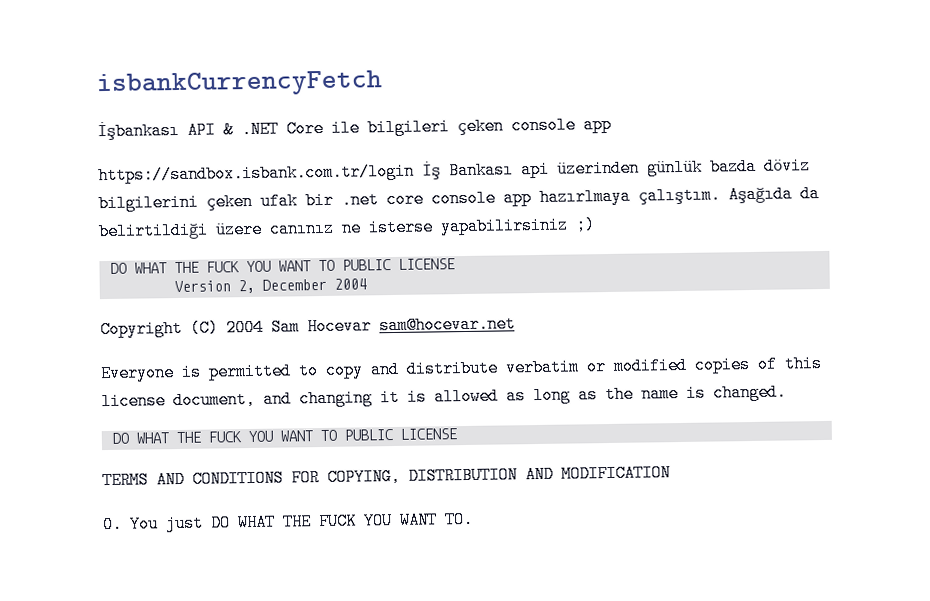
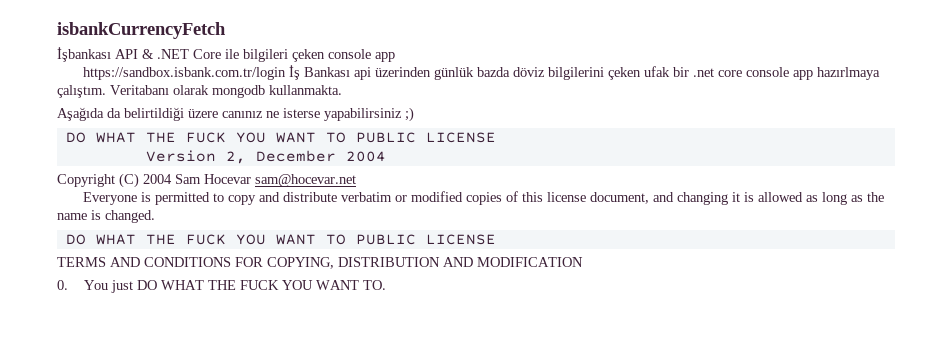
(721, 195) none -> [110,85,342,98] Veritabanı olarak mongodb kullanmakta. //

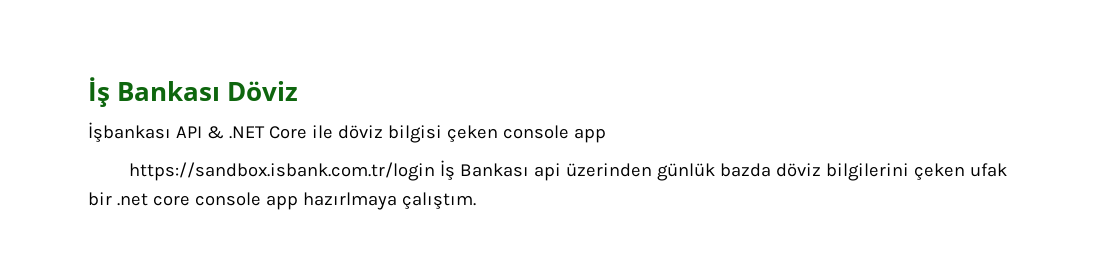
[57,22,226,39] isbankCurrencyFetch -> [88,77,298,107] İş Bankası Döviz
[243,49,288,62] bilgileri -> [337,125,442,143] döviz bilgisi
[110,85,342,98] [57,107,414,122] [65,132,496,143] [145,150,386,164] [57,173,356,188] [82,191,884,205] [57,210,155,223] [65,234,496,245] [57,257,583,269] [57,280,386,293] Veritabanı olarak mongodb kullanmakta. // Aşağıda da belirtildiği üzere canınız ne isterse yapabilirsiniz ;) // DO WHAT THE FUCK YOU WANT TO PUBLIC LICENSE // Version 2, December 2004 // Copyright (C) 2004 Sam Hocevar sam@hocevar.net // Everyone is permitted to copy and distribute verbatim or modified copies of this license document, and changing it is allowed as long as the name is changed. // DO WHAT THE FUCK YOU WANT TO PUBLIC LICENSE // TERMS AND CONDITIONS FOR COPYING, DISTRIBUTION AND MODIFICATION // 0. You just DO WHAT THE FUCK YOU WANT TO. -> (476, 201) none

